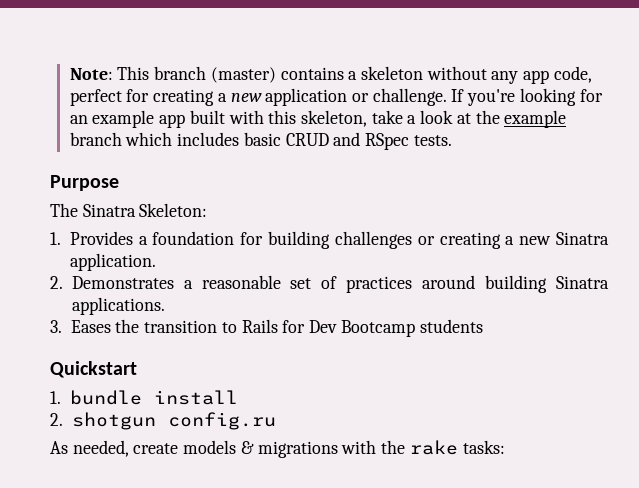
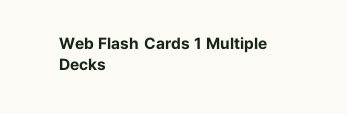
[69,66,592,84] [69,88,603,106] [69,110,567,128] [69,132,452,150] [50,175,119,191] [50,203,208,217] [50,231,609,249] [69,253,156,271] [50,275,609,293] [71,297,165,315] [50,319,483,337] [50,361,137,378] [50,390,238,405] [50,412,276,430] [50,440,505,458] Note: This branch (master) contains a skeleton without any app code, perfect for creating a new application or challenge. If you're looking for an example app built with this skeleton, take a look at the example branch which includes basic CRUD and RSpec tests. // Purpose // The Sinatra Skeleton: // 1. Provides a foundation for building challenges or creating a new Sinatra application. // 2. Demonstrates a reasonable set of practices around building Sinatra applications. // 3. Eases the transition to Rails for Dev Bootcamp students // Quickstart // 1. bundle install // 2. shotgun config.ru // As needed, create models & migrations with the rake tasks: -> [59,37,268,53] [59,58,106,71] Web Flash Cards 1 Multiple Decks

